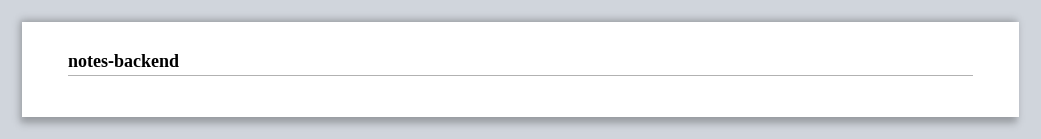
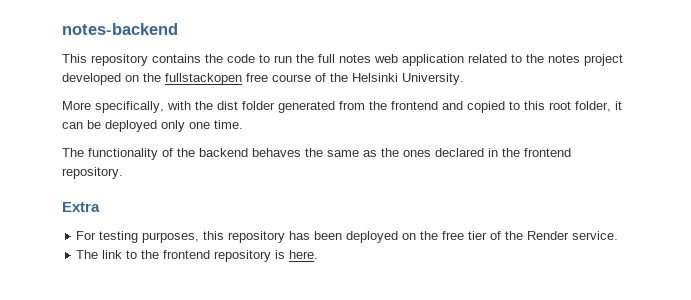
(179, 60) none -> [62,54,623,66] [62,73,464,85] [62,101,622,113] [62,120,243,132] [62,148,571,160] [62,167,123,179] [62,202,100,212] [76,231,619,243] [76,250,319,262] // This repository contains the code to run the full notes web application related to the notes project developed on the fullstackopen free course of the Helsinki University. // More specifically, with the dist folder generated from the frontend and copied to this root folder, it can be deployed only one time. // The functionality of the backend behaves the same as the ones declared in the frontend repository. // Extra // For testing purposes, this repository has been deployed on the free tier of the Render service. // The link to the frontend repository is here.

